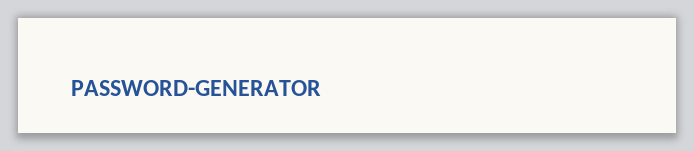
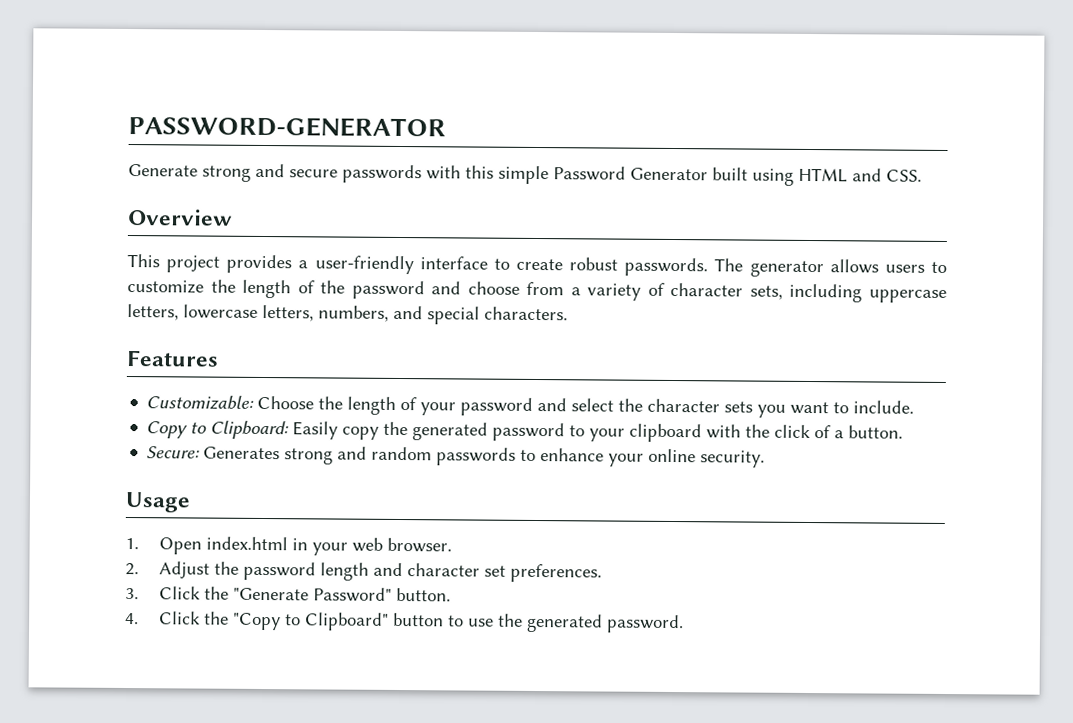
(321, 88) none -> [128,163,922,186] [127,209,233,226] [127,254,947,278] [127,279,947,304] [127,303,568,325] [126,349,219,367] [146,395,915,418] [146,420,904,443] [146,446,766,468] [125,491,191,513] [125,536,452,556] [125,561,602,583] [125,586,451,602] [125,611,684,634] // Generate strong and secure passwords with this simple Password Generator built using HTML and CSS. // Overview // This project provides a user-friendly interface to create robust passwords. The generator allows users to customize the length of the password and choose from a variety of character sets, including uppercase letters, lowercase letters, numbers, and special characters. // Features // Customizable: Choose the length of your password and select the character sets you want to include. // Copy to Clipboard: Easily copy the generated password to your clipboard with the click of a button. // Secure: Generates strong and random passwords to enhance your online security. // Usage // 1. Open index.html in your web browser. // 2. Adjust the password length and character set preferences. // 3. Click the "Generate Password" button. // 4. Click the "Copy to Clipboard" button to use the generated password.

